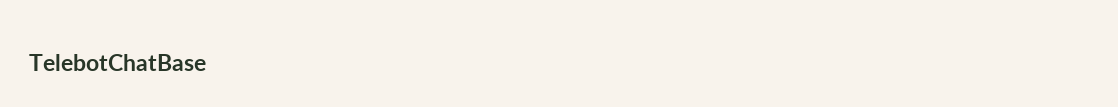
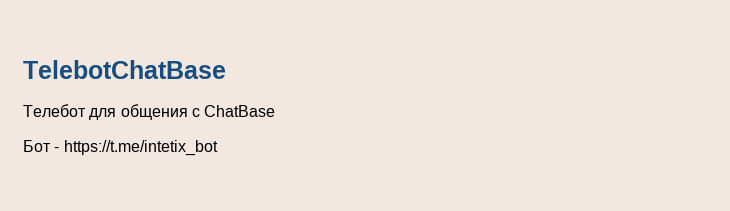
(206, 62) none -> [23,104,276,120] [23,140,218,156] // Телебот для общения с ChatBase // Бот - https://t.me/intetix_bot

